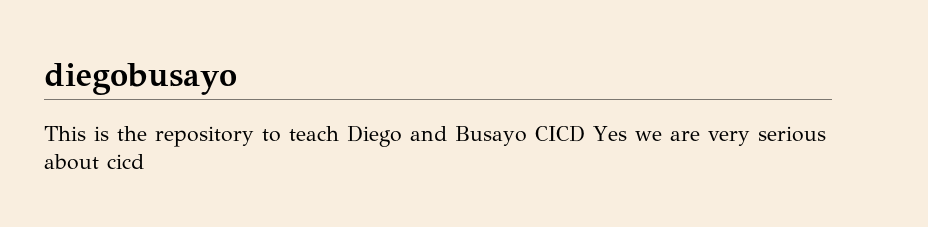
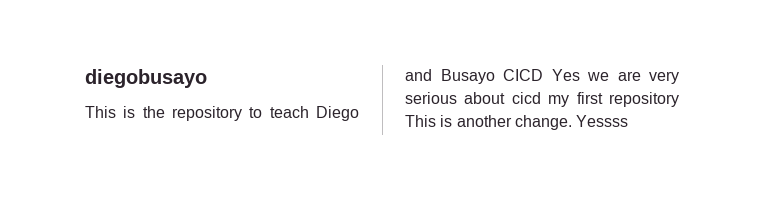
(144, 161) none -> [548,92,679,107] [405,115,629,130] my first repository This is another change. Yessss

